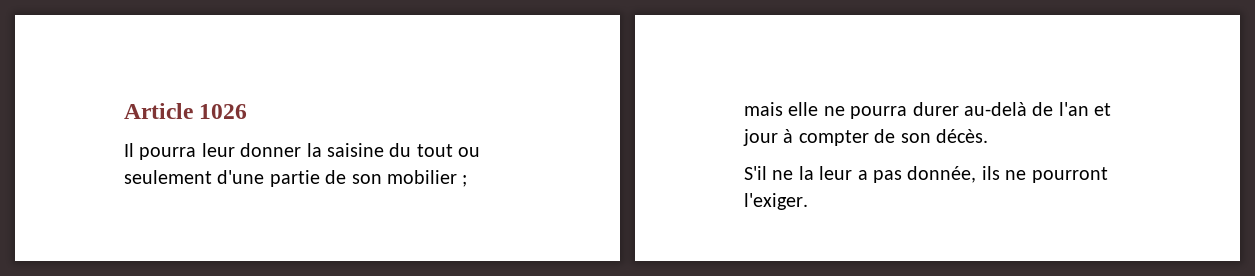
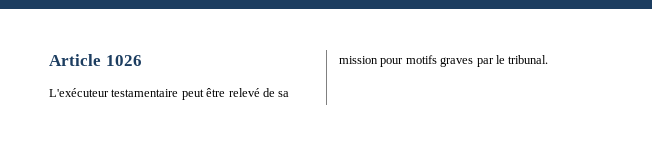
[124,143,481,160] [124,170,468,187] [744,102,1112,119] [743,129,988,146] [744,166,1108,183] [744,193,808,210] Il pourra leur donner la saisine du tout ou seulement d'une partie de son mobilier ; mais elle ne pourra durer au-delà de l'an et jour à compter de son décès. // S'il ne la leur a pas donnée, ils ne pourront l'exiger. -> [49,88,290,100] [339,55,549,67] L'exécuteur testamentaire peut être relevé de sa mission pour motifs graves par le tribunal.

